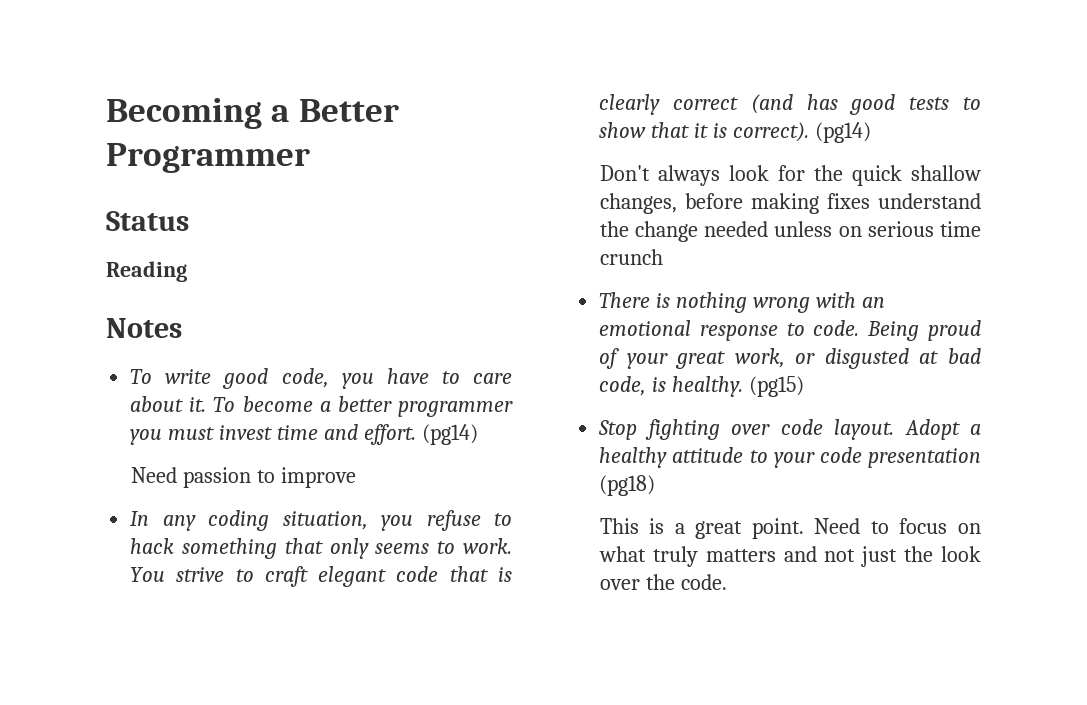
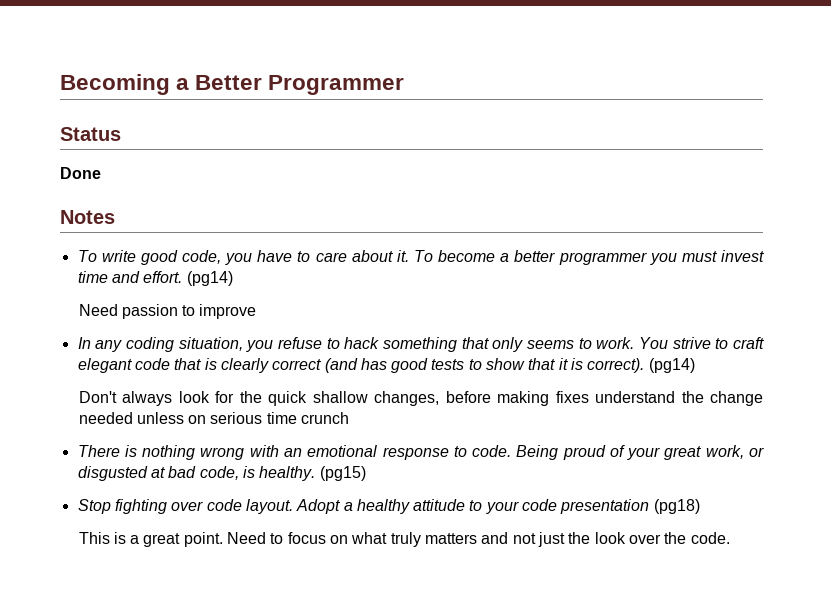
[106,261,187,282] Reading -> [60,167,101,179] Done

